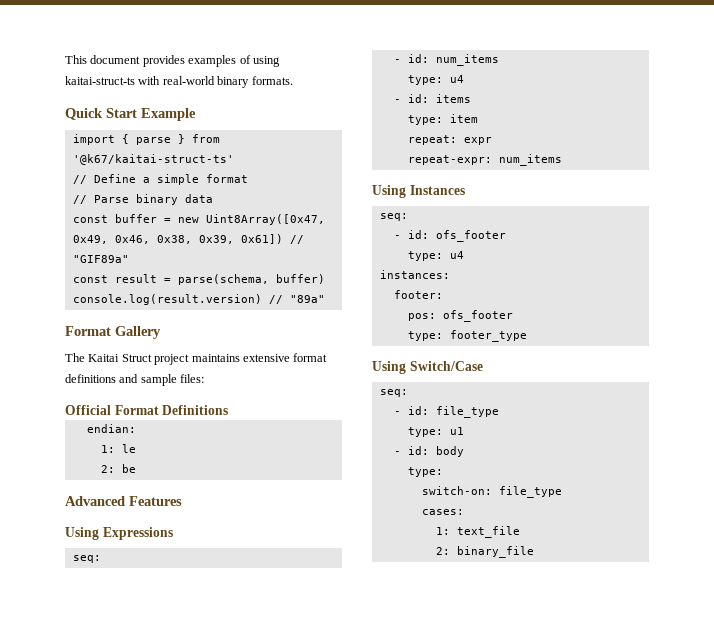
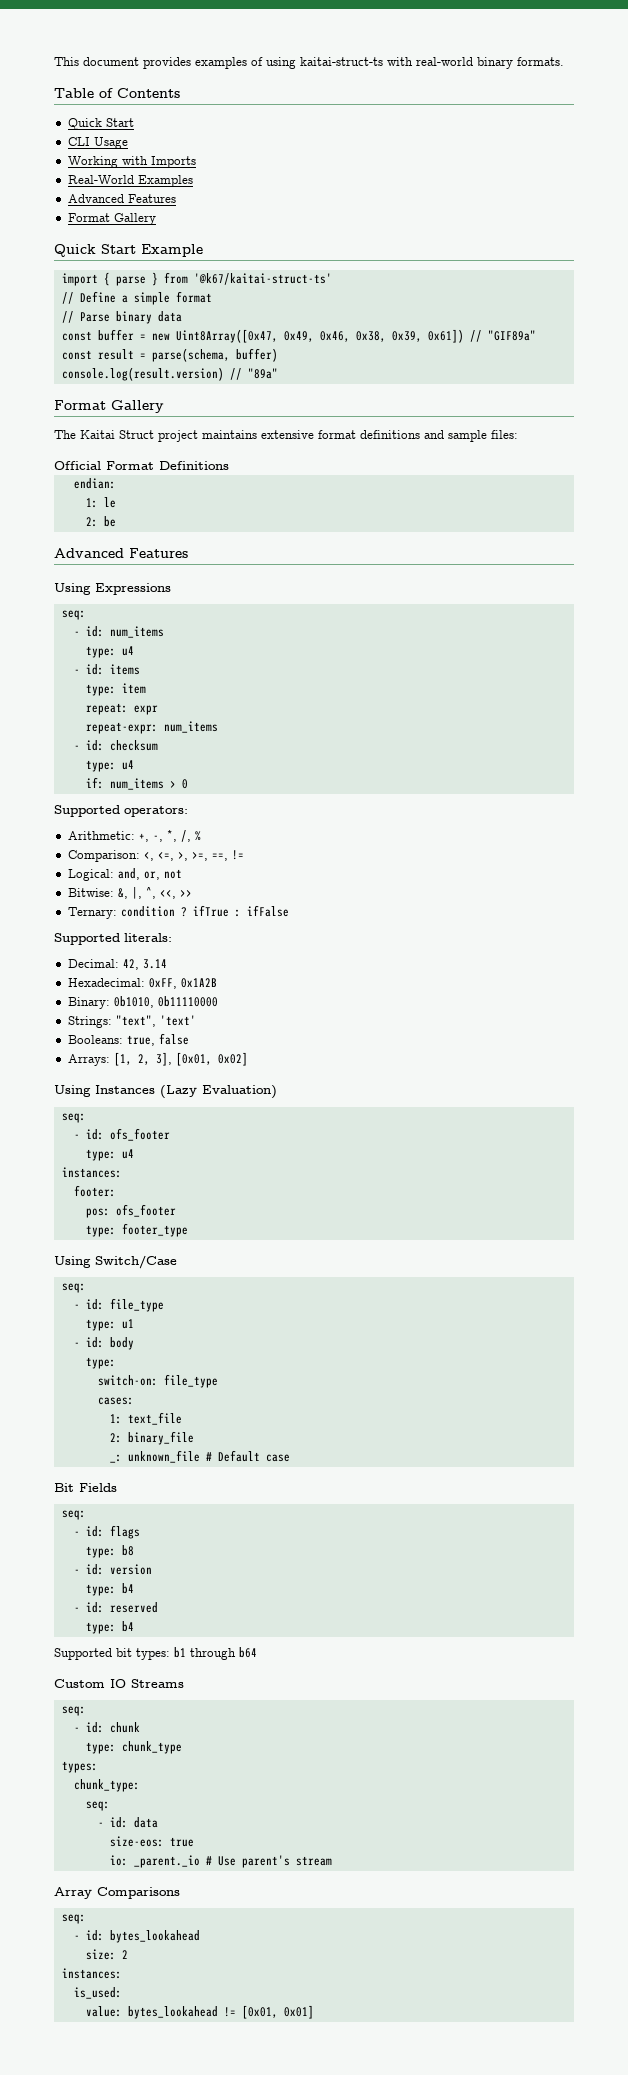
(293, 80) none -> [54,88,180,98] [67,118,134,130] [67,137,128,149] [67,156,196,168] [67,175,193,187] [67,194,176,203] [67,213,156,225] // Table of Contents // Quick Start // CLI Usage // Working with Imports // Real-World Examples // Advanced Features // Format Gallery
(562, 160) none -> [73,740,158,751] [85,760,134,772] [85,777,188,790] [54,805,188,817] [67,830,201,842] [67,850,244,862] [67,868,182,881] [67,887,192,899] [67,905,289,919] [54,933,172,945] [67,959,167,970] [67,978,217,989] [67,996,218,1009] [67,1015,196,1028] [67,1033,189,1046] [67,1052,248,1066] // - id: checksum // type: u4 // if: num_items > 0 // Supported operators: // Arithmetic: +, -, *, /, % // Comparison: <, <=, >, >=, ==, != // Logical: and, or, not // Bitwise: &, |, ^, <<, >> // Ternary: condition ? ifTrue : ifFalse // Supported literals: // Decimal: 42, 3.14 // Hexadecimal: 0xFF, 0x1A2B // Binary: 0b1010, 0b11110000 // Strings: "text", 'text' // Booleans: true, false // Arrays: [1, 2, 3], [0x01, 0x02]
(465, 190) none -> [160,1085,277,1099] (Lazy Evaluation)
(534, 552) none -> [109,1450,290,1463] [54,1483,117,1492] [61,1510,86,1520] [73,1525,140,1539] [85,1545,134,1558] [73,1564,152,1575] [85,1583,134,1596] [73,1602,158,1613] [85,1621,134,1634] [54,1647,257,1660] [54,1679,184,1688] [61,1706,86,1716] [73,1722,140,1733] [85,1741,182,1754] [61,1761,98,1773] [73,1779,140,1792] [85,1801,110,1811] [97,1817,158,1828] [109,1836,194,1847] [109,1855,332,1868] [54,1887,180,1899] [61,1914,86,1924] [73,1930,200,1943] [85,1949,128,1960] [61,1968,122,1979] [73,1987,122,1999] [85,2005,314,2019] // _: unknown_file # Default case // Bit Fields // seq: // - id: flags // type: b8 // - id: version // type: b4 // - id: reserved // type: b4 // Supported bit types: b1 through b64 // Custom IO Streams // seq: // - id: chunk // type: chunk_type // types: // chunk_type: // seq: // - id: data // size-eos: true // io: _parent._io # Use parent's stream // Array Comparisons // seq: // - id: bytes_lookahead // size: 2 // instances: // is_used: // value: bytes_lookahead != [0x01, 0x01]

